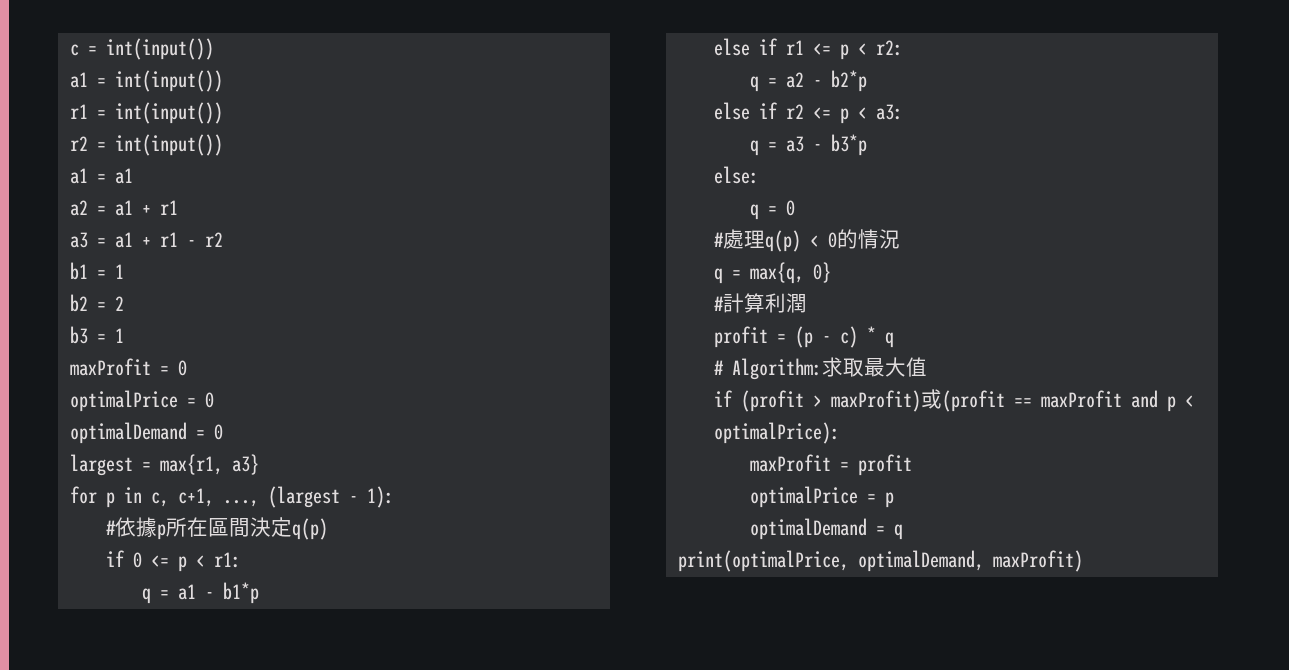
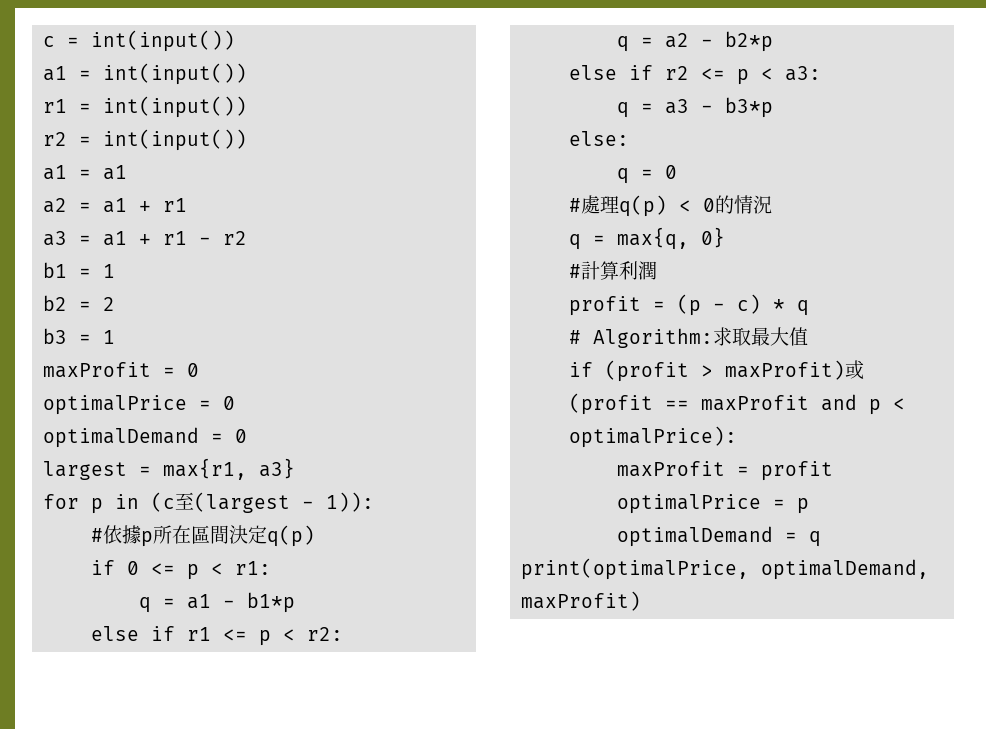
[151,488,259,507] c, c+1, ..., -> [150,492,194,512] (c至
[367,486,394,508] 1): -> [325,492,374,512] 1)):

